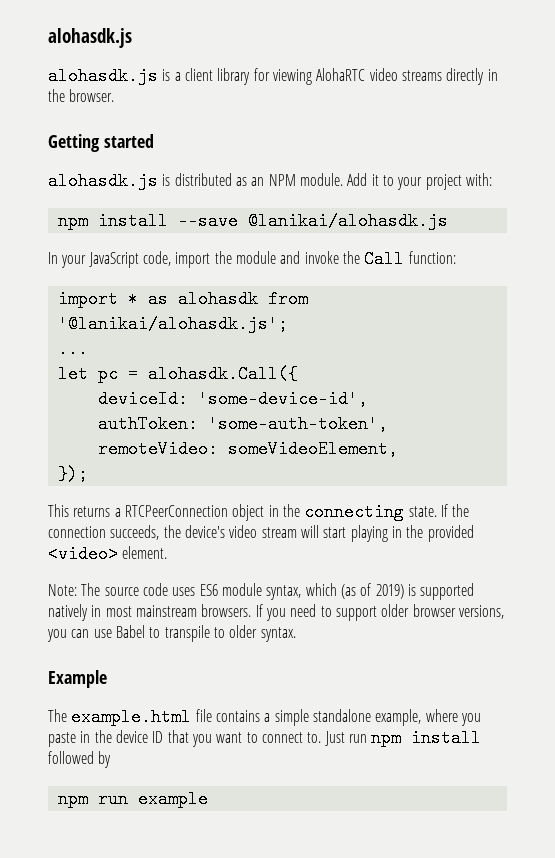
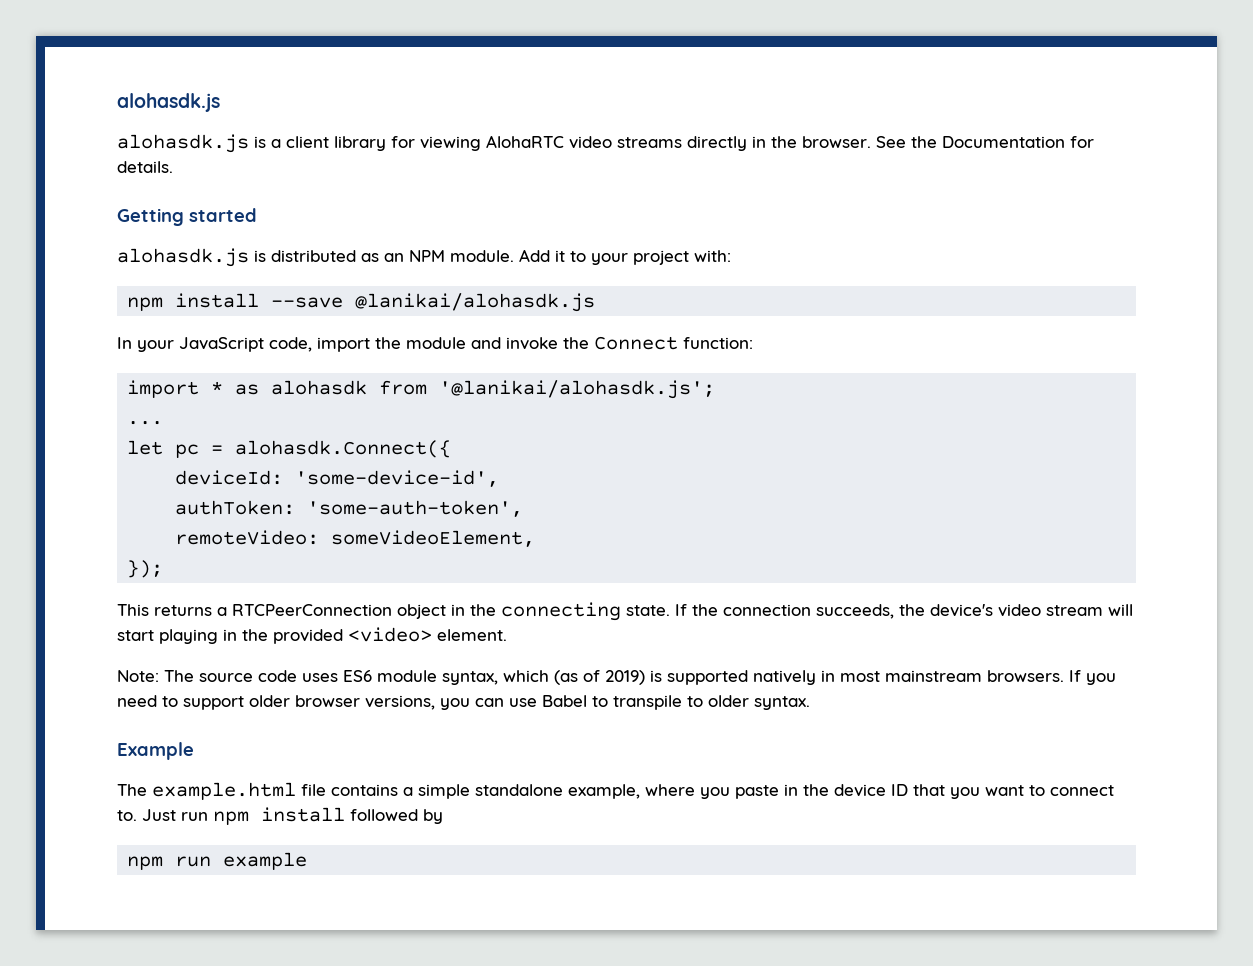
(115, 95) none -> [876,136,1094,148] [117,161,173,173] See the Documentation for details.
[364,250,405,268] Call -> [594,336,678,350] Connect
[147,365,298,383] alohasdk.Call({ -> [235,440,452,458] alohasdk.Connect({

